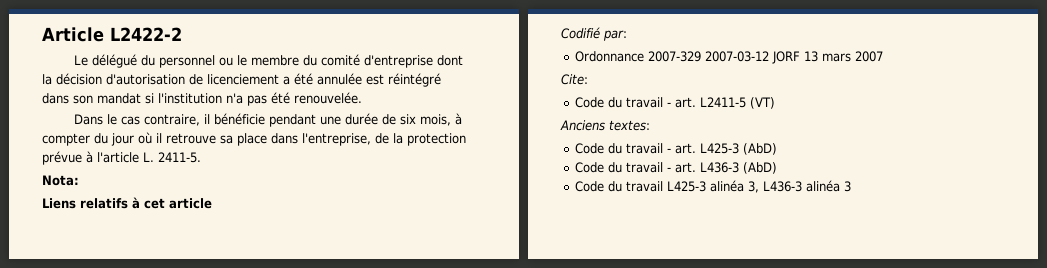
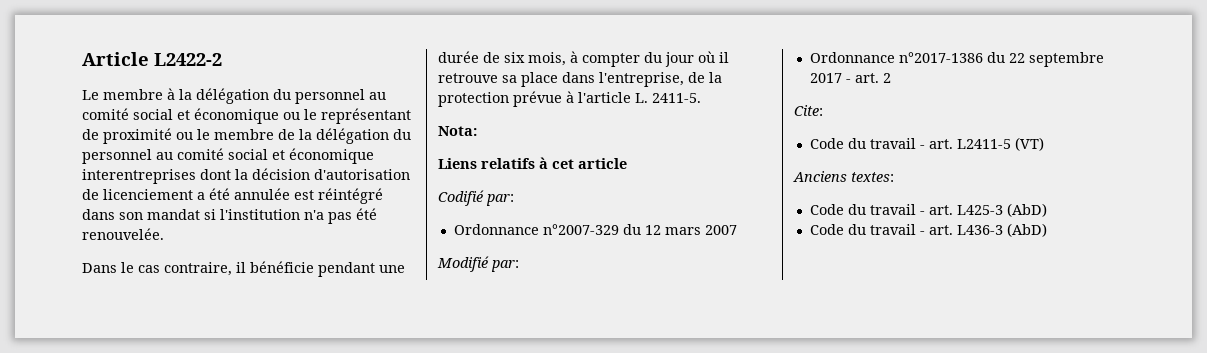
[91,54,433,68] délégué du personnel ou le membre du comité d'entreprise -> [103,88,386,104] [82,108,411,124] [82,128,411,144] [82,148,374,164] [82,169,196,184] membre à la délégation du personnel au comité social et économique ou le représentant de proximité ou le membre de la délégation du personnel au comité social et économique interentreprises
[647,51,883,64] 2007-329 2007-03-12 JORF 13 mars 2007 -> [542,224,737,235] [437,256,519,272] [809,52,1104,67] [809,73,891,83] n°2007-329 du 12 mars 2007 // Modifié par: // Ordonnance n°2017-1386 du 22 septembre 2017 - art. 2
[574,180,851,193] // Code du travail L425-3 alinéa 3, L436-3 alinéa 3 -> (1047, 230) none

